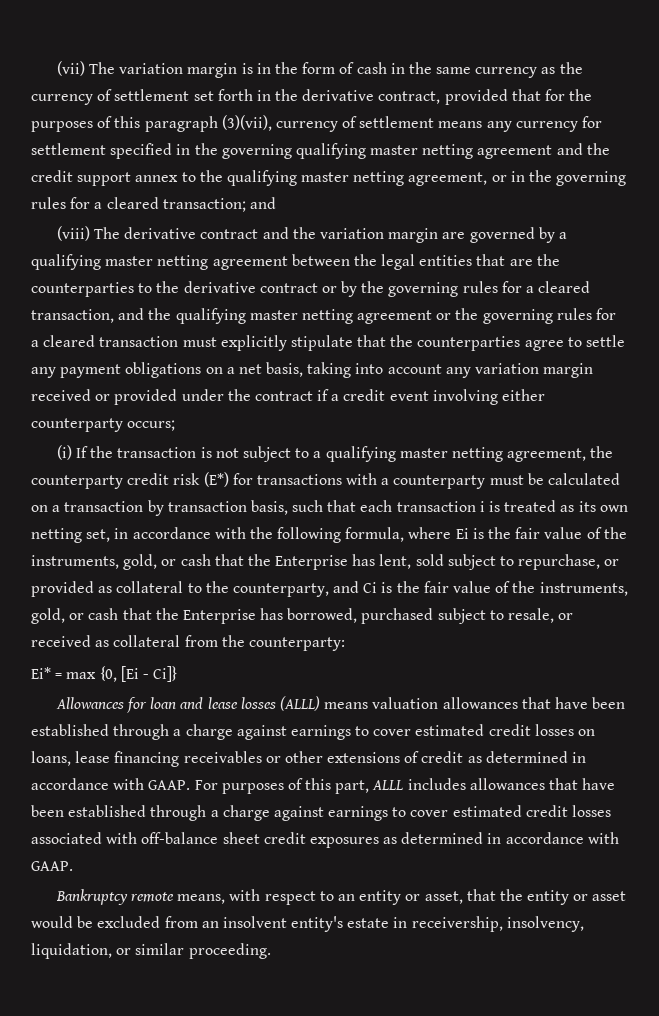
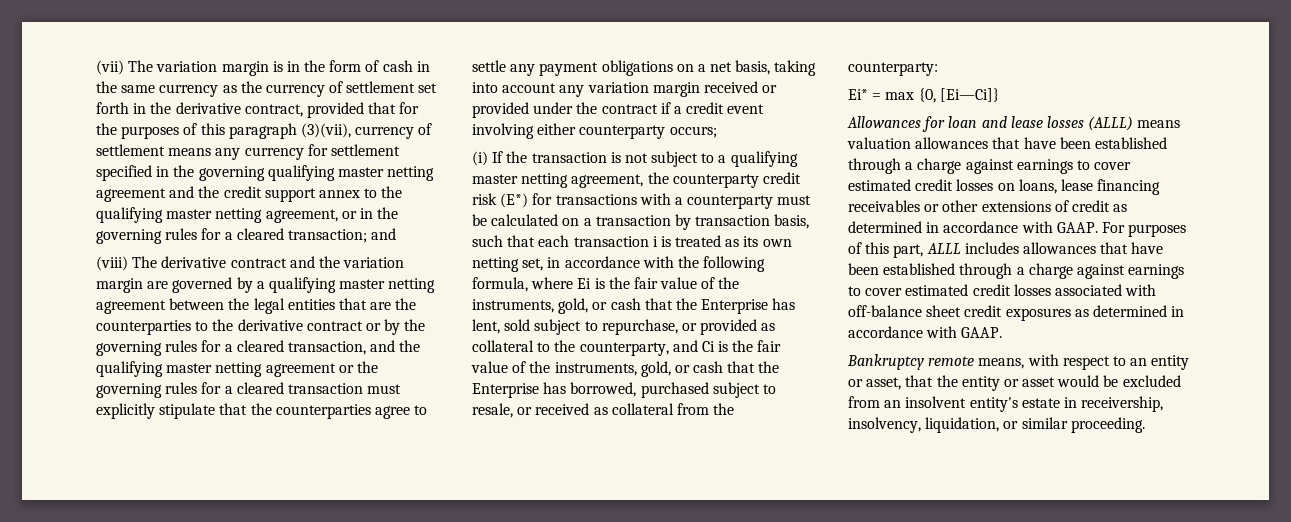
[120,666,178,682] [Ei - Ci]} -> [939,88,999,102] [Ei—Ci]}

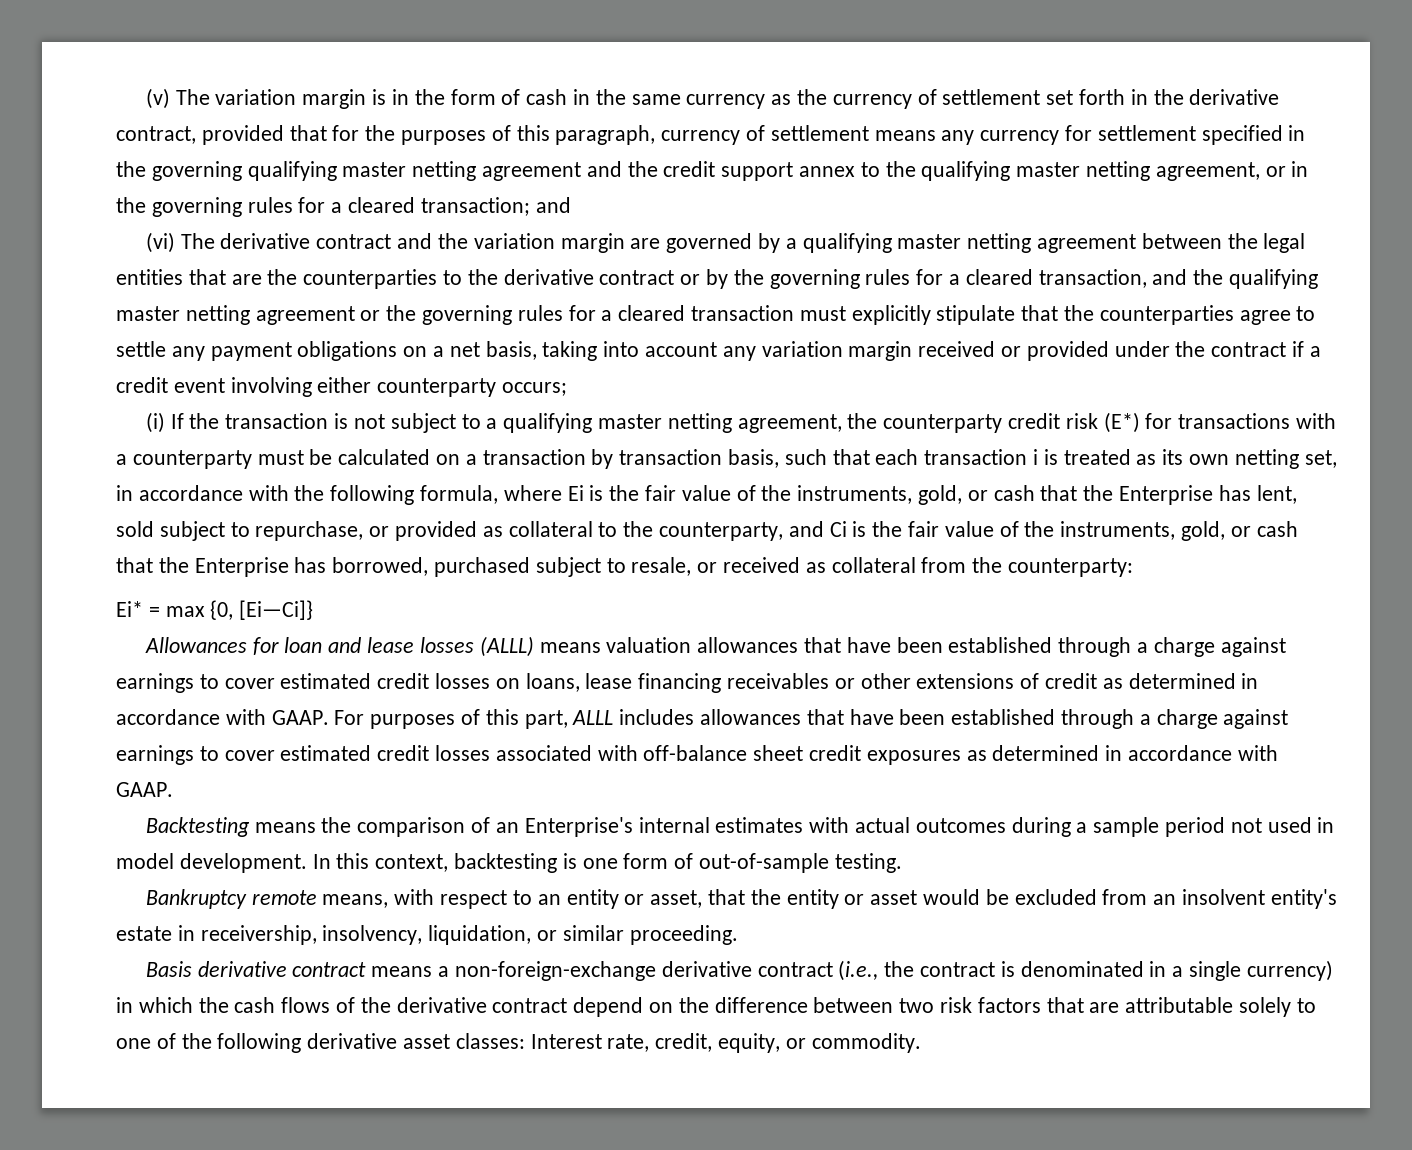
[96,60,124,75] (vii) -> [145,88,170,109] (v)
[228,123,351,139] paragraph (3)(vii), -> [555,125,656,145] paragraph,
[96,256,128,271] (viii) -> [145,232,175,253] (vi)
(1003, 332) none -> [145,817,1335,837] [116,853,902,873] // Backtesting means the comparison of an Enterprise's internal estimates with actual outcomes during a sample period not used in model development. In this context, backtesting is one form of out-of-sample testing.
(1145, 425) none -> [145,960,1333,981] [116,997,1316,1017] [116,1033,921,1053] // Basis derivative contract means a non-foreign-exchange derivative contract (i.e., the contract is denominated in a single currency) in which the cash flows of the derivative contract depend on the difference between two risk factors that are attributable solely to one of the following derivative asset classes: Interest rate, credit, equity, or commodity.

